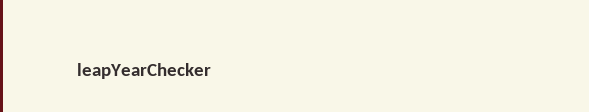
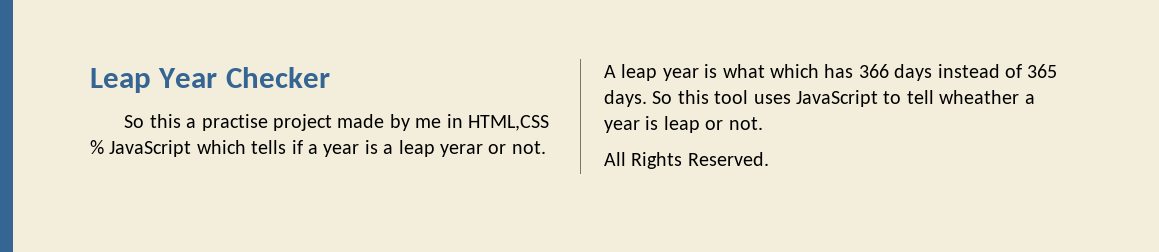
[77,63,211,79] leapYearChecker -> [90,67,330,93] [124,114,549,131] [90,140,546,157] [604,64,1058,81] [604,90,1035,107] [604,116,763,133] [604,152,769,169] Leap Year Checker // So this a practise project made by me in HTML,CSS % JavaScript which tells if a year is a leap yerar or not. A leap year is what which has 366 days instead of 365 days. So this tool uses JavaScript to tell wheather a year is leap or not. // All Rights Reserved.

